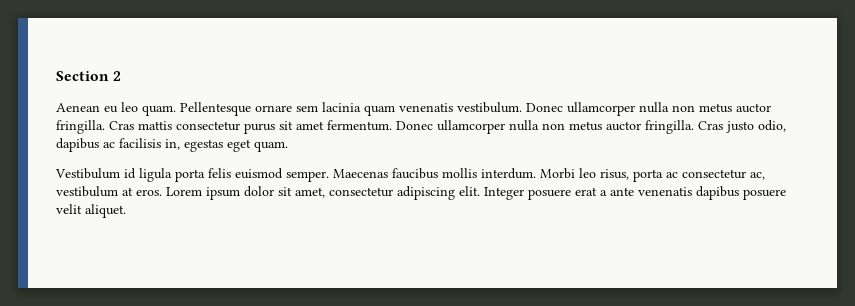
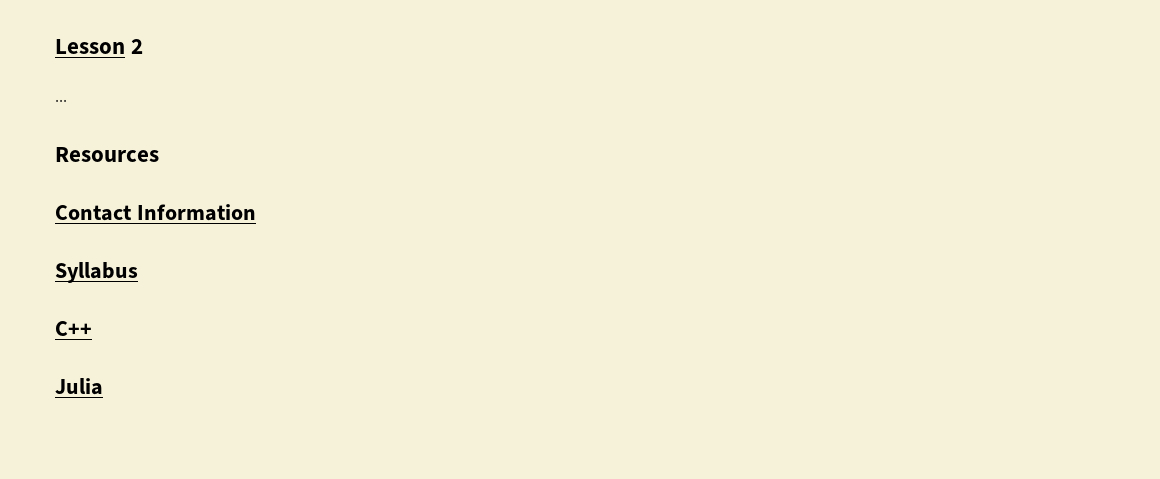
[56,71,109,81] Section -> [55,39,125,54] Lesson
[56,102,771,116] [56,120,786,134] [56,138,288,152] [55,168,765,182] [56,186,786,200] [56,204,126,218] Aenean eu leo quam. Pellentesque ornare sem lacinia quam venenatis vestibulum. Donec ullamcorper nulla non metus auctor fringilla. Cras mattis consectetur purus sit amet fermentum. Donec ullamcorper nulla non metus auctor fringilla. Cras justo odio, dapibus ac facilisis in, egestas eget quam. // Vestibulum id ligula porta felis euismod semper. Maecenas faucibus mollis interdum. Morbi leo risus, porta ac consectetur ac, vestibulum at eros. Lorem ipsum dolor sit amet, consectetur adipiscing elit. Integer posuere erat a ante venenatis dapibus posuere velit aliquet. -> [55,99,67,102] [55,147,159,162] [55,204,256,221] [55,262,138,283] [55,321,92,336] [55,378,103,395] ... // Resources // Contact Information // Syllabus // C++ // Julia

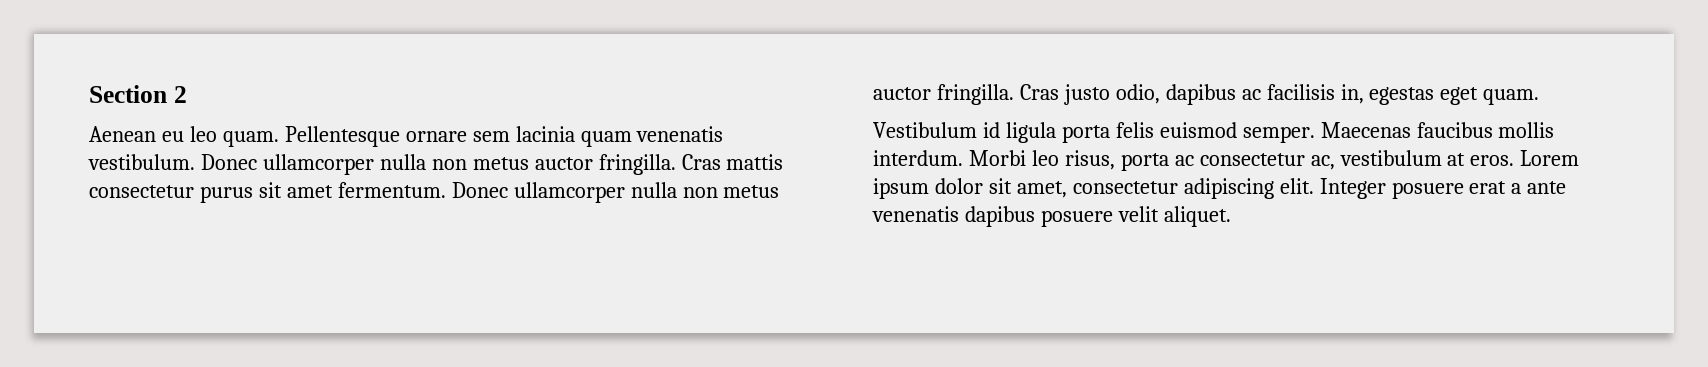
[55,39,125,54] Lesson -> [89,85,167,103] Section
[55,99,67,102] [55,147,159,162] [55,204,256,221] [55,262,138,283] [55,321,92,336] [55,378,103,395] ... // Resources // Contact Information // Syllabus // C++ // Julia -> [89,126,724,147] [88,154,784,175] [89,182,780,203] [873,84,1540,105] [873,122,1555,143] [873,150,1580,171] [873,178,1567,199] [872,206,1231,227] Aenean eu leo quam. Pellentesque ornare sem lacinia quam venenatis vestibulum. Donec ullamcorper nulla non metus auctor fringilla. Cras mattis consectetur purus sit amet fermentum. Donec ullamcorper nulla non metus auctor fringilla. Cras justo odio, dapibus ac facilisis in, egestas eget quam. // Vestibulum id ligula porta felis euismod semper. Maecenas faucibus mollis interdum. Morbi leo risus, porta ac consectetur ac, vestibulum at eros. Lorem ipsum dolor sit amet, consectetur adipiscing elit. Integer posuere erat a ante venenatis dapibus posuere velit aliquet.

